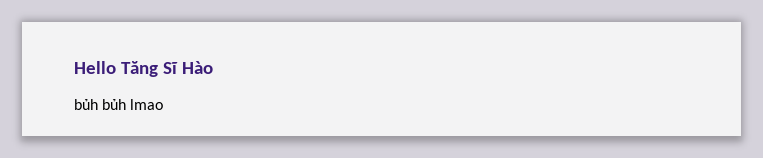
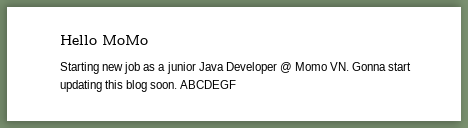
[121,61,214,77] [74,99,164,110] Tăng Sĩ Hào // bủh bủh lmao -> [102,35,148,45] [60,62,412,74] [60,80,237,92] MoMo // Starting new job as a junior Java Developer @ Momo VN. Gonna start updating this blog soon. ABCDEGF

